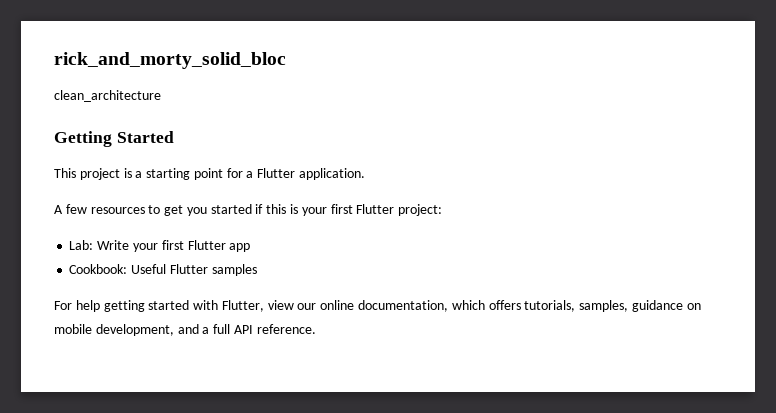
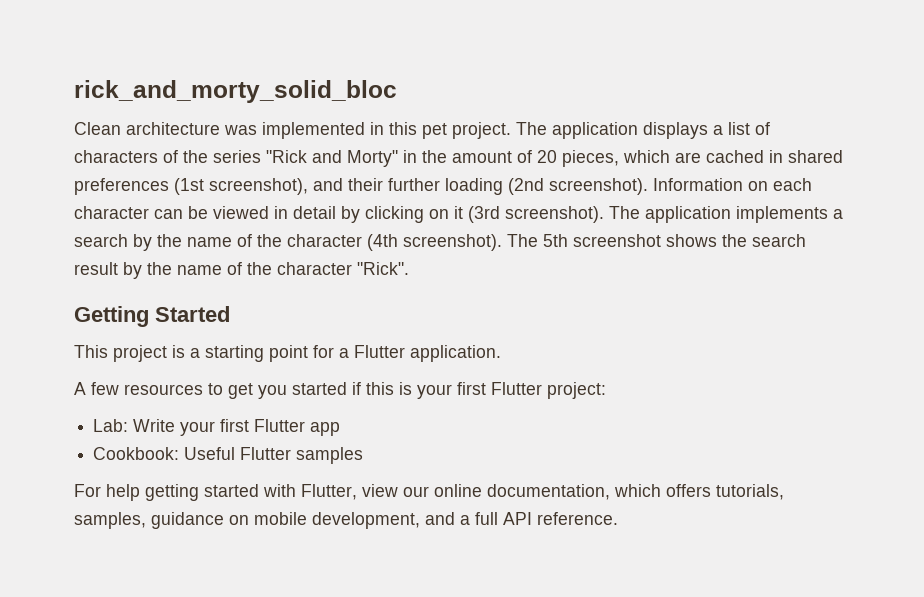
[54,90,161,102] clean_architecture -> [74,122,770,139] [74,150,843,167] [74,178,812,195] [74,206,843,223] [74,234,806,251] [74,262,409,279] Clean architecture was implemented in this pet project. The application displays a list of characters of the series "Rick and Morty" in the amount of 20 pieces, which are cached in shared preferences (1st screenshot), and their further loading (2nd screenshot). Information on each character can be viewed in detail by clicking on it (3rd screenshot). The application implements a search by the name of the character (4th screenshot). The 5th screenshot shows the search result by the name of the character "Rick".

